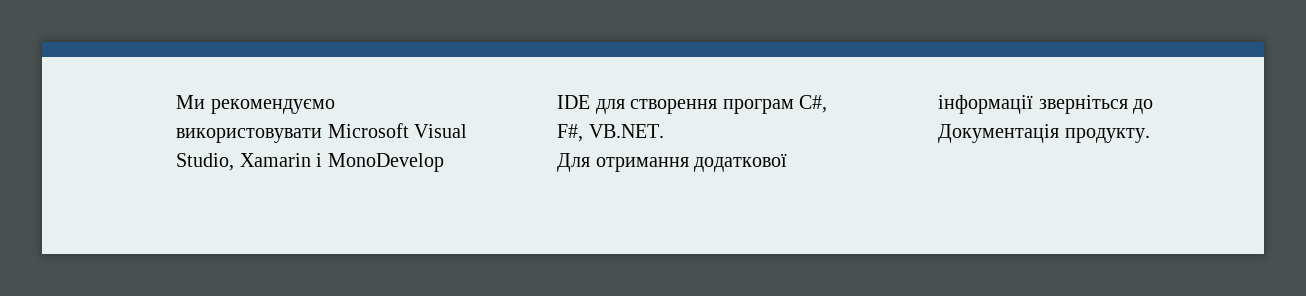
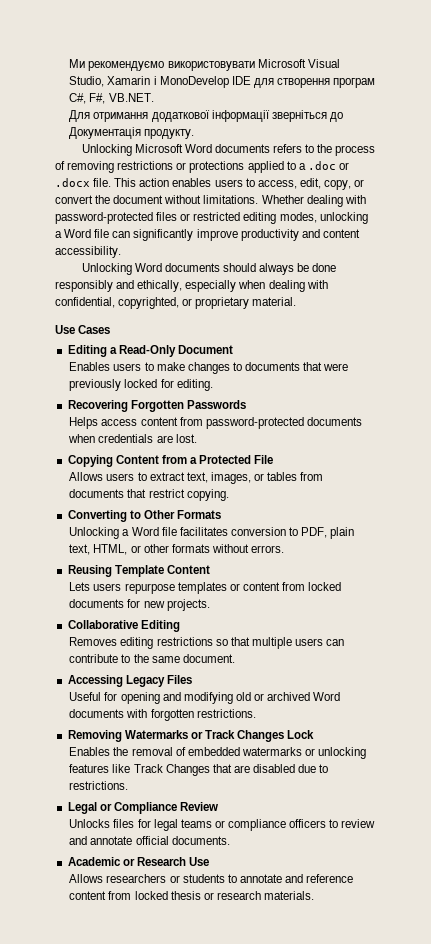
(1150, 135) none -> [81,144,376,156] [55,161,349,173] [55,178,365,190] [55,195,366,207] [55,212,368,224] [55,229,360,241] [55,246,121,258] [81,263,337,275] [55,280,328,292] [55,297,297,309] [55,325,111,334] [67,345,233,357] [69,362,349,374] [69,379,213,391] [67,400,246,412] [69,417,362,429] [68,434,197,443] [67,455,274,467] [69,472,324,484] [69,489,229,501] [67,510,221,522] [69,527,355,539] [69,544,284,555] [67,565,210,577] [69,582,342,594] [69,599,210,611] [67,620,180,632] [69,637,345,649] [69,654,235,663] [67,675,192,687] [69,692,341,704] [69,709,256,721] [67,730,315,742] [69,747,367,759] [69,764,329,776] [69,781,129,790] [67,802,218,814] [69,819,376,831] [69,836,230,845] [67,857,209,866] [69,874,354,883] [69,891,314,900] // Unlocking Microsoft Word documents refers to the process of removing restrictions or protections applied to a .doc or .docx file. This action enables users to access, edit, copy, or convert the document without limitations. Whether dealing with password-protected files or restricted editing modes, unlocking a Word file can significantly improve productivity and content accessibility. // Unlocking Word documents should always be done responsibly and ethically, especially when dealing with confidential, copyrighted, or proprietary material. // Use Cases // Editing a Read-Only Document // Enables users to make changes to documents that were previously locked for editing. // Recovering Forgotten Passwords // Helps access content from password-protected documents when credentials are lost. // Copying Content from a Protected File // Allows users to extract text, images, or tables from documents that restrict copying. // Converting to Other Formats // Unlocking a Word file facilitates conversion to PDF, plain text, HTML, or other formats without errors. // Reusing Template Content // Lets users repurpose templates or content from locked documents for new projects. // Collaborative Editing // Removes editing restrictions so that multiple users can contribute to the same document. // Accessing Legacy Files // Useful for opening and modifying old or archived Word documents with forgotten restrictions. // Removing Watermarks or Track Changes Lock // Enables the removal of embedded watermarks or unlocking features like Track Changes that are disabled due to restrictions. // Legal or Compliance Review // Unlocks files for legal teams or compliance officers to review and annotate official documents. // Academic or Research Use // Allows researchers or students to annotate and reference content from locked thesis or research materials.

